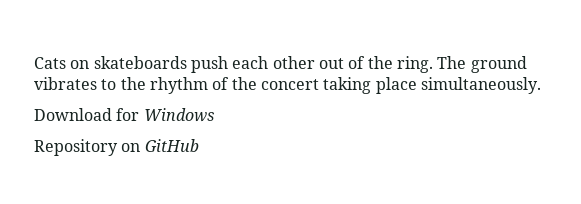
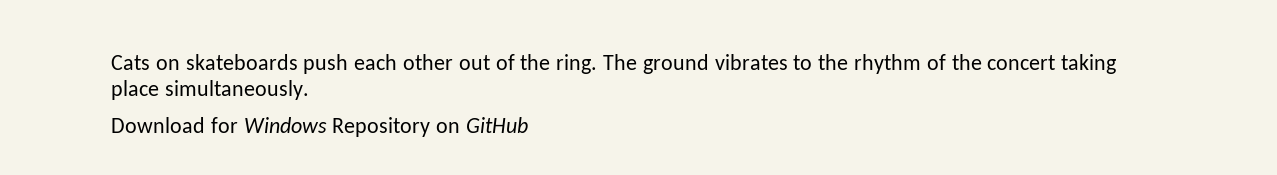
(214, 115) // -> (327, 125) none

